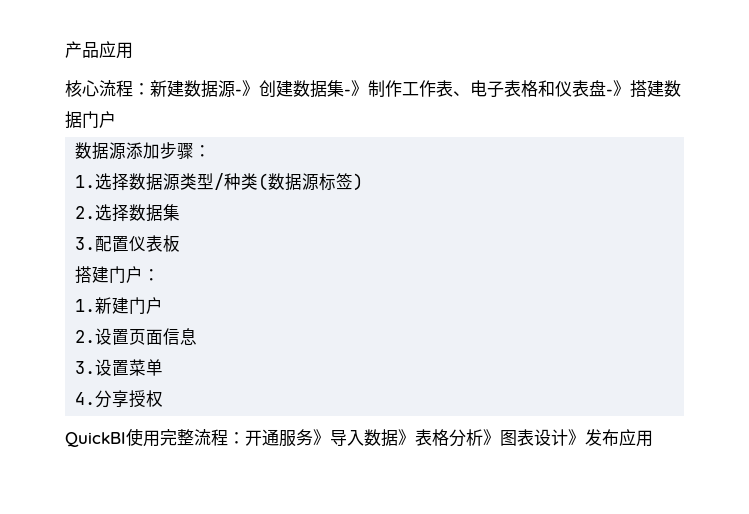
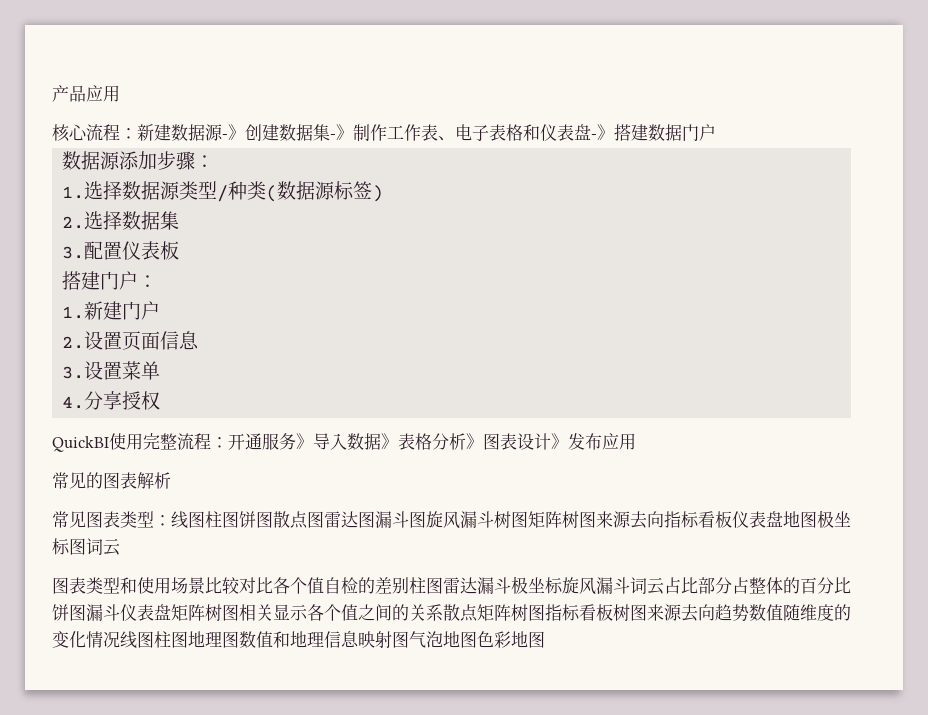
(653, 438) none -> [52,472,171,489] [52,510,851,529] [52,538,120,556] [52,576,851,595] [52,604,851,622] [52,631,545,649] // 常见的图表解析 // 常见图表类型：线图柱图饼图散点图雷达图漏斗图旋风漏斗树图矩阵树图来源去向指标看板仪表盘地图极坐标图词云 // 图表类型和使用场景比较对比各个值自检的差别柱图雷达漏斗极坐标旋风漏斗词云占比部分占整体的百分比饼图漏斗仪表盘矩阵树图相关显示各个值之间的关系散点矩阵树图指标看板树图来源去向趋势数值随维度的变化情况线图柱图地理图数值和地理信息映射图气泡地图色彩地图

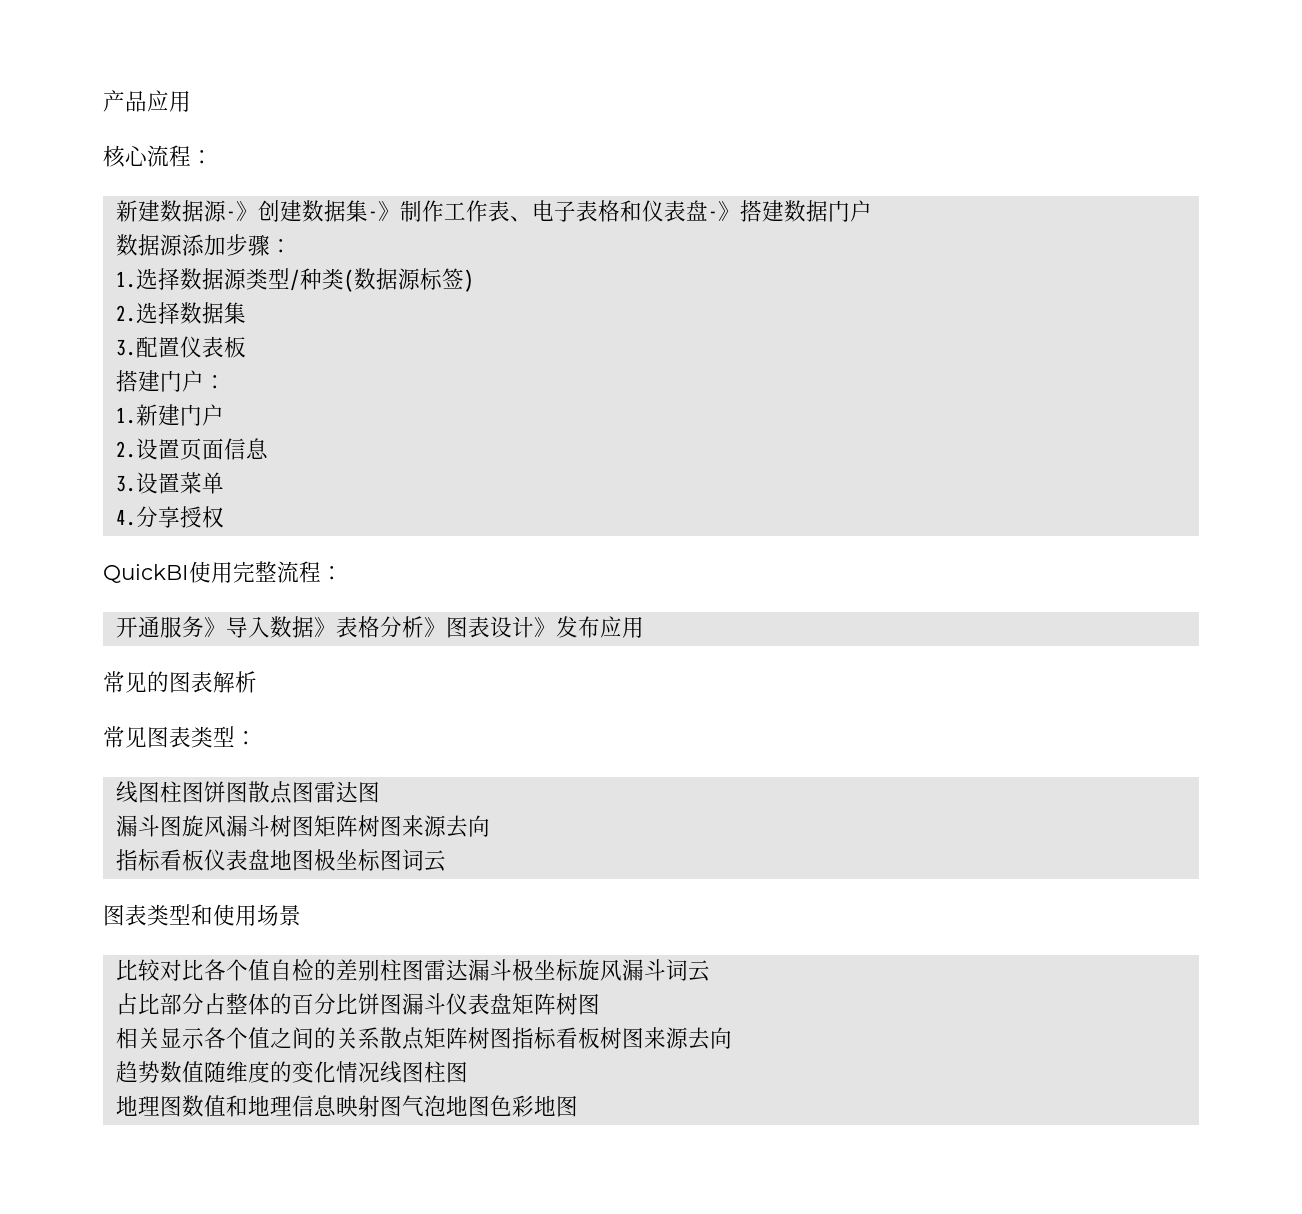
(137, 133) none -> (213, 157) //
(228, 442) none -> (343, 573) //
(171, 520) none -> (257, 738) //
(375, 519) none -> (380, 792) //
(664, 519) none -> (490, 826) //
(205, 585) none -> (301, 915) //
(664, 586) none -> (710, 971) //
(239, 612) none -> (600, 1004) //
(715, 612) none -> (732, 1038) //
(188, 639) none -> (468, 1072) //

